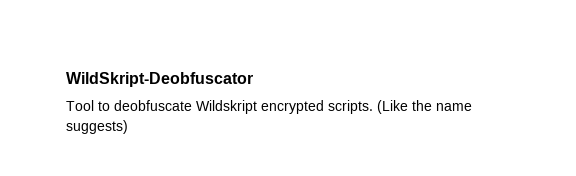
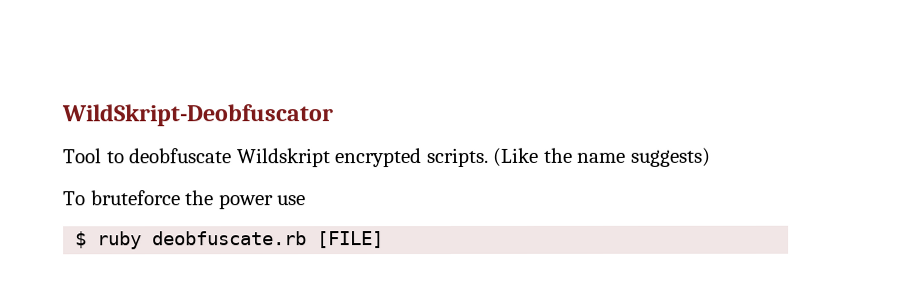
(128, 127) none -> [63,190,307,210] [75,231,385,250] // To bruteforce the power use // $ ruby deobfuscate.rb [FILE]

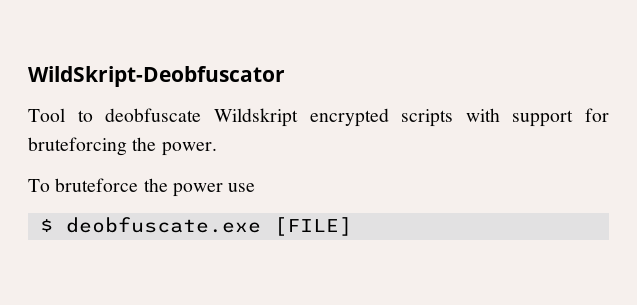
[426,147,711,168] scripts. (Like the name suggests) -> [401,108,609,127] [28,137,217,156] scripts with support for bruteforcing the power.
[97,231,308,250] ruby deobfuscate.rb -> [65,217,261,233] deobfuscate.exe

